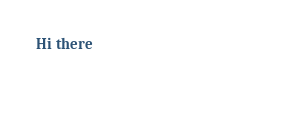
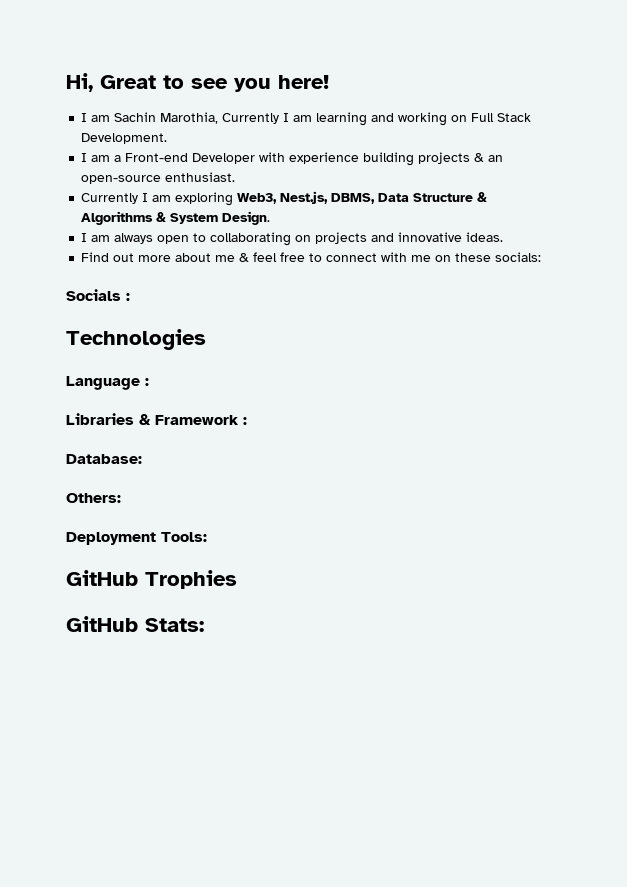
[36,37,94,49] Hi there -> [66,73,329,92] [81,112,532,126] [81,133,168,144] [81,152,504,166] [81,172,236,184] [81,191,488,206] [81,211,271,225] [81,232,504,246] [81,252,542,262] [66,289,130,301] [66,329,206,350] [66,376,149,390] [66,413,247,425] [66,454,142,464] [66,493,121,503] [66,532,207,545] [66,570,237,589] [66,616,204,632] Hi, Great to see you here! // I am Sachin Marothia, Currently I am learning and working on Full Stack Development. // I am a Front-end Developer with experience building projects & an open-source enthusiast. // Currently I am exploring Web3, Nest.js, DBMS, Data Structure & Algorithms & System Design. // I am always open to collaborating on projects and innovative ideas. // Find out more about me & feel free to connect with me on these socials: // Socials : // Technologies // Language : // Libraries & Framework : // Database: // Others: // Deployment Tools: // GitHub Trophies // GitHub Stats:

